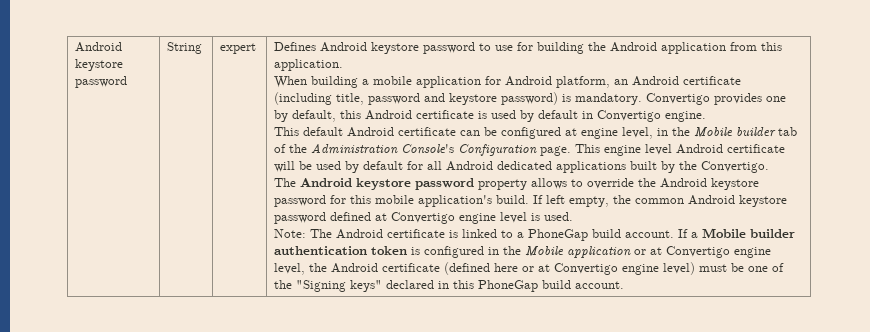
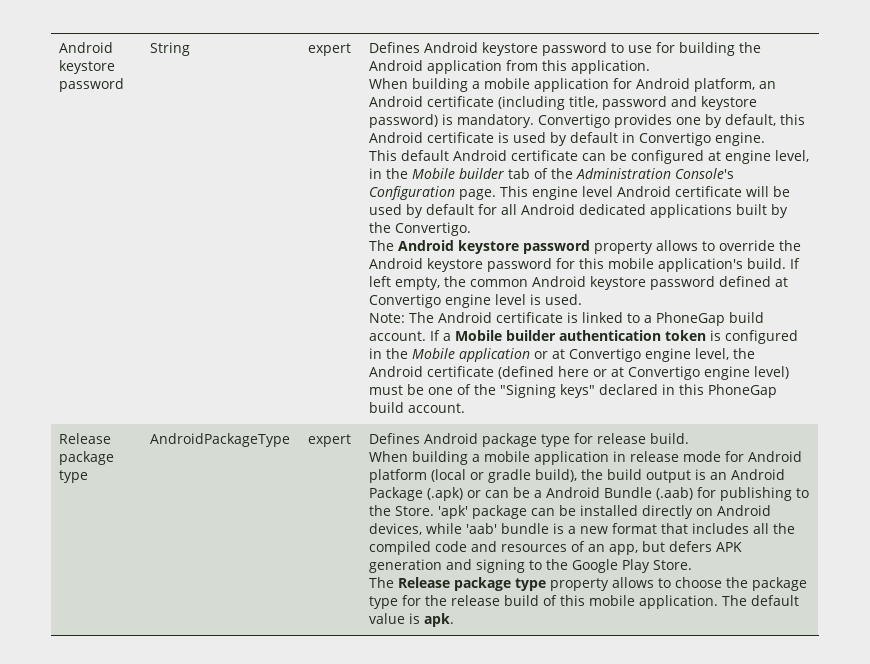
(625, 285) none -> [59,433,112,444] [59,451,115,465] [59,470,89,483] [150,433,291,447] [308,434,352,447] [369,433,690,447] [369,451,803,465] [369,469,786,483] [369,487,810,501] [369,505,772,519] [369,523,796,535] [369,541,743,555] [369,559,693,573] [369,577,808,591] [369,595,800,609] [369,613,455,627] // Release package type | AndroidPackageType | expert | Defines Android package type for release build. // When building a mobile application in release mode for Android platform (local or gradle build), the build output is an Android Package (.apk) or can be a Android Bundle (.aab) for publishing to the Store. 'apk' package can be installed directly on Android devices, while 'aab' bundle is a new format that includes all the compiled code and resources of an app, but defers APK generation and signing to the Google Play Store. // The Release package type property allows to choose the package type for the release build of this mobile application. The default value is apk.

